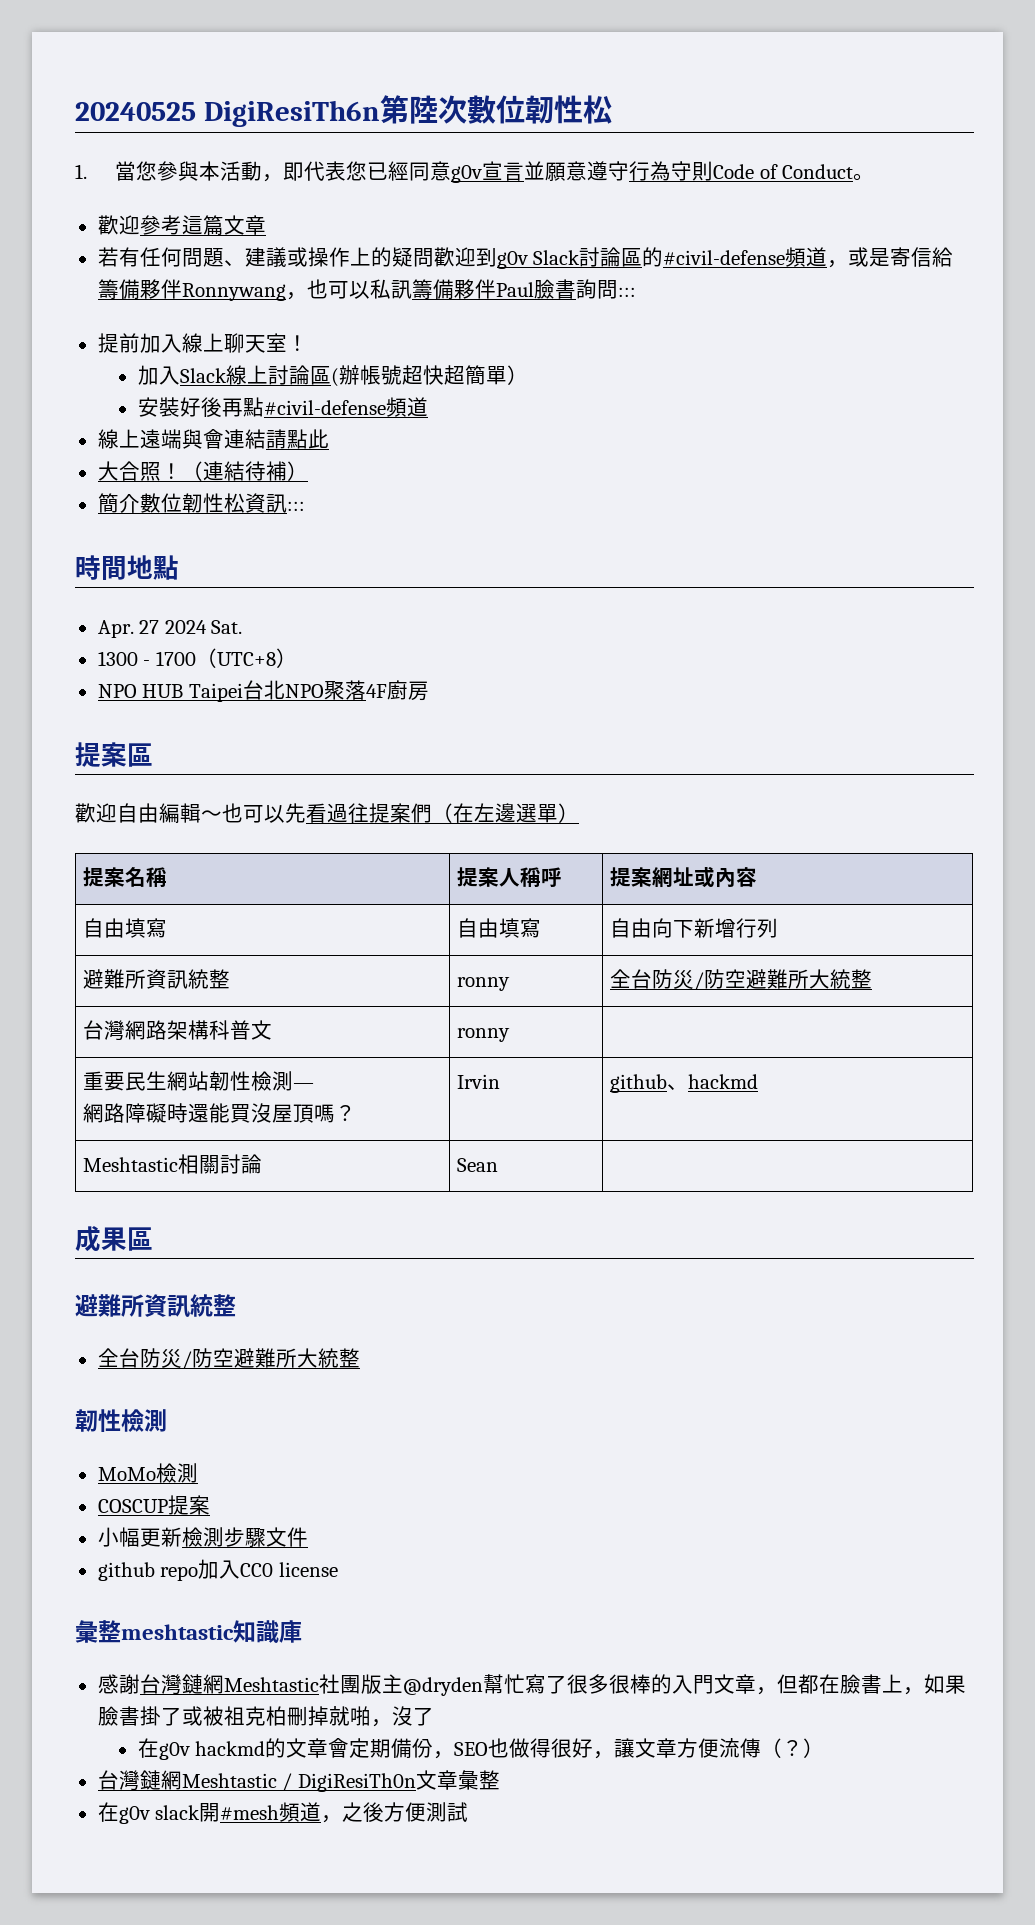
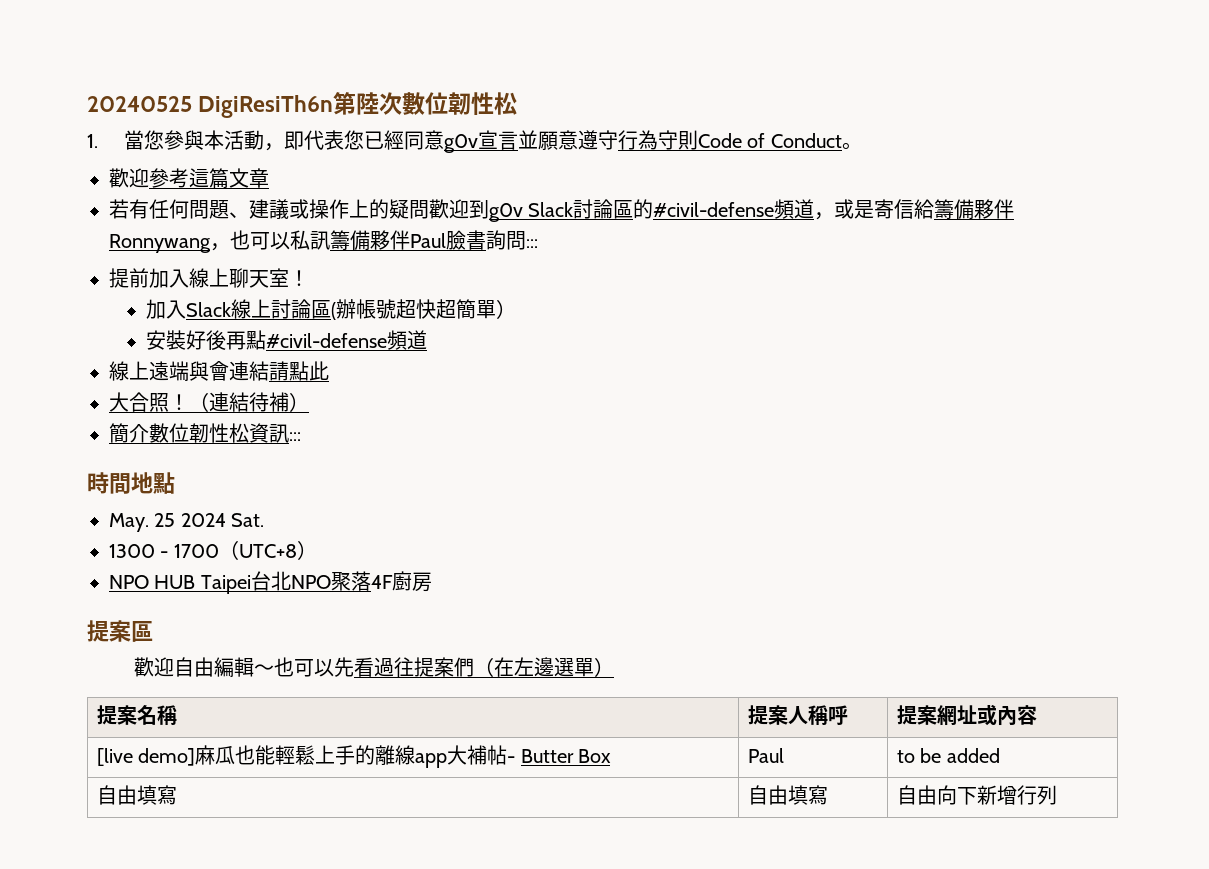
[97,620,160,638] Apr. 27 -> [109,513,176,532] May. 25
(758, 877) none -> [97,745,612,768] [748,748,785,763] [897,748,1000,763] // [live demo]麻瓜也能輕鬆上手的離線app大補帖- Butter Box | Paul | to be added
[83,969,231,989] [457,977,511,991] [610,969,873,990] [83,1020,273,1041] [457,1028,511,1042] [83,1071,315,1091] [83,1103,357,1123] [457,1074,501,1089] [610,1074,759,1093] [83,1154,263,1174] [457,1158,499,1172] [75,1226,153,1252] [75,1294,236,1318] [97,1348,360,1369] [75,1409,167,1432] [97,1463,198,1483] [97,1495,210,1515] [97,1527,308,1548] [97,1559,338,1581] [75,1620,302,1644] [97,1674,966,1696] [97,1706,434,1727] [137,1738,825,1760] [97,1770,500,1792] [97,1802,469,1824] // 避難所資訊統整 | ronny | 全台防災/防空避難所大統整 // 台灣網路架構科普文 | ronny | // 重要民生網站韌性檢測— // 網路障礙時還能買沒屋頂嗎？ | Irvin | github、hackmd // Meshtastic相關討論 | Sean | // 成果區 // 避難所資訊統整 // 全台防災/防空避難所大統整 // 韌性檢測 // MoMo檢測 // COSCUP提案 // 小幅更新檢測步驟文件 // github repo加入CC0 license // 彙整meshtastic知識庫 // 感謝台灣鏈網Meshtastic社團版主@dryden幫忙寫了很多很棒的入門文章，但都在臉書上，如果臉書掛了或被祖克柏刪掉就啪，沒了 // 在g0v hackmd的文章會定期備份，SEO也做得很好，讓文章方便流傳（？） // 台灣鏈網Meshtastic / DigiResiTh0n文章彙整 // 在g0v slack開#mesh頻道，之後方便測試 -> (1058, 795) none

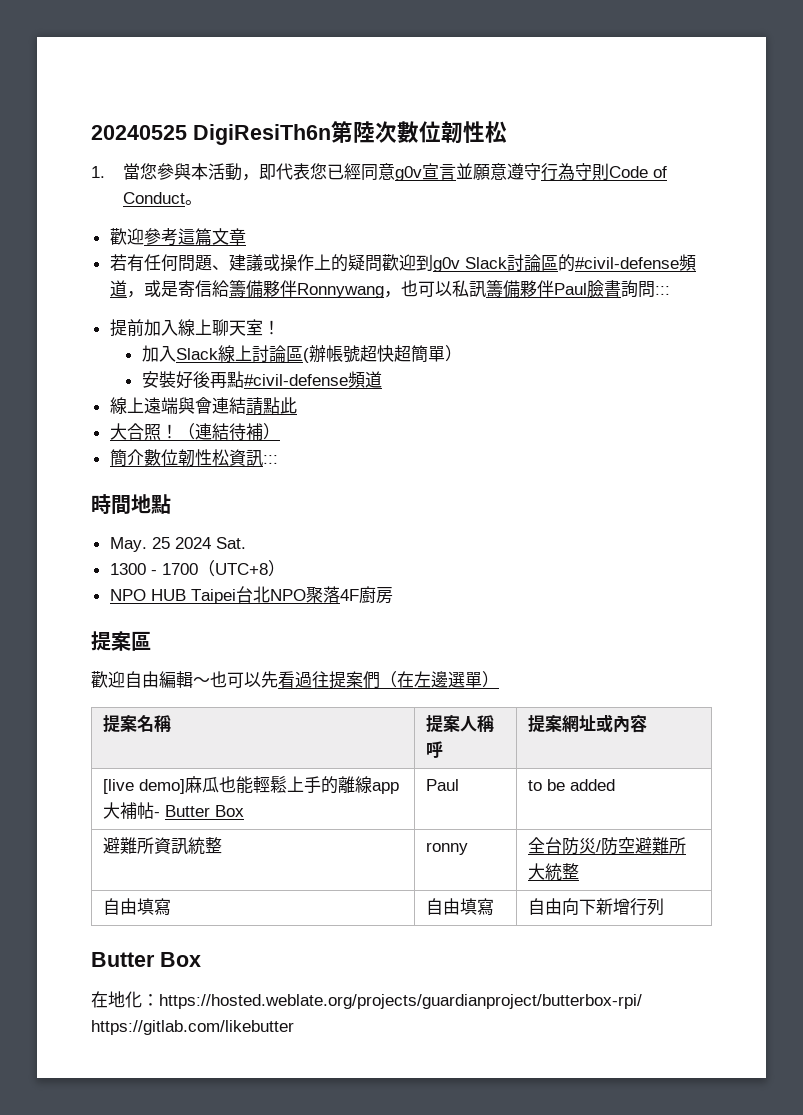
(1000, 755) none -> [102,837,222,855] [425,842,468,855] [527,837,686,855] [527,863,579,881] // 避難所資訊統整 | ronny | 全台防災/防空避難所大統整
(1058, 795) none -> [91,952,201,967] [91,991,642,1009] [91,1020,294,1035] // Butter Box // 在地化：https://hosted.weblate.org/projects/guardianproject/butterbox-rpi/ https://gitlab.com/likebutter

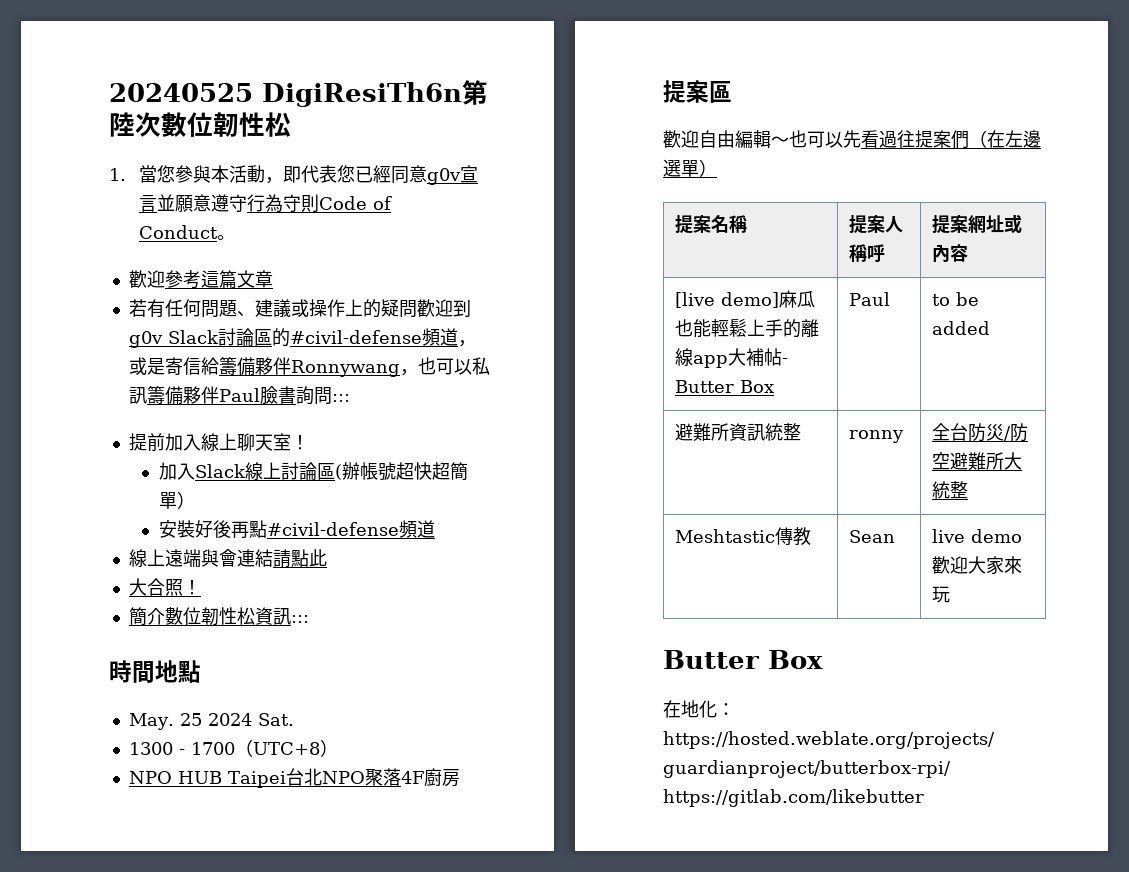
[177,423,280,441] （連結待補） -> (201, 587) none
[102,898,171,916] [425,898,494,916] [527,898,664,916] 自由填寫 | 自由填寫 | 自由向下新增行列 -> [674,527,811,546] [848,530,895,543] [931,529,1022,543] [931,556,1022,575] [931,586,950,603] Meshtastic傳教 | Sean | live demo歡迎大家來玩

